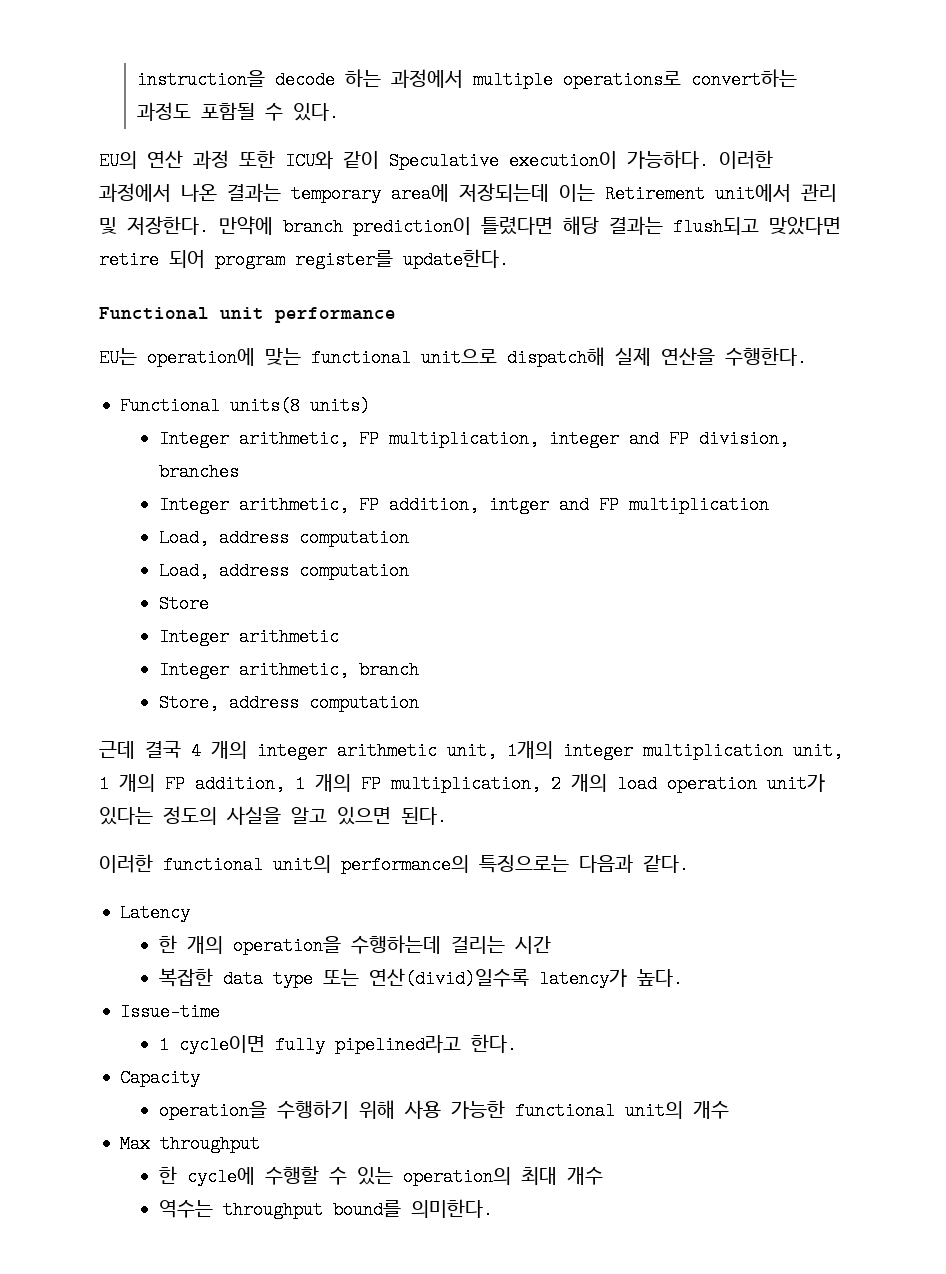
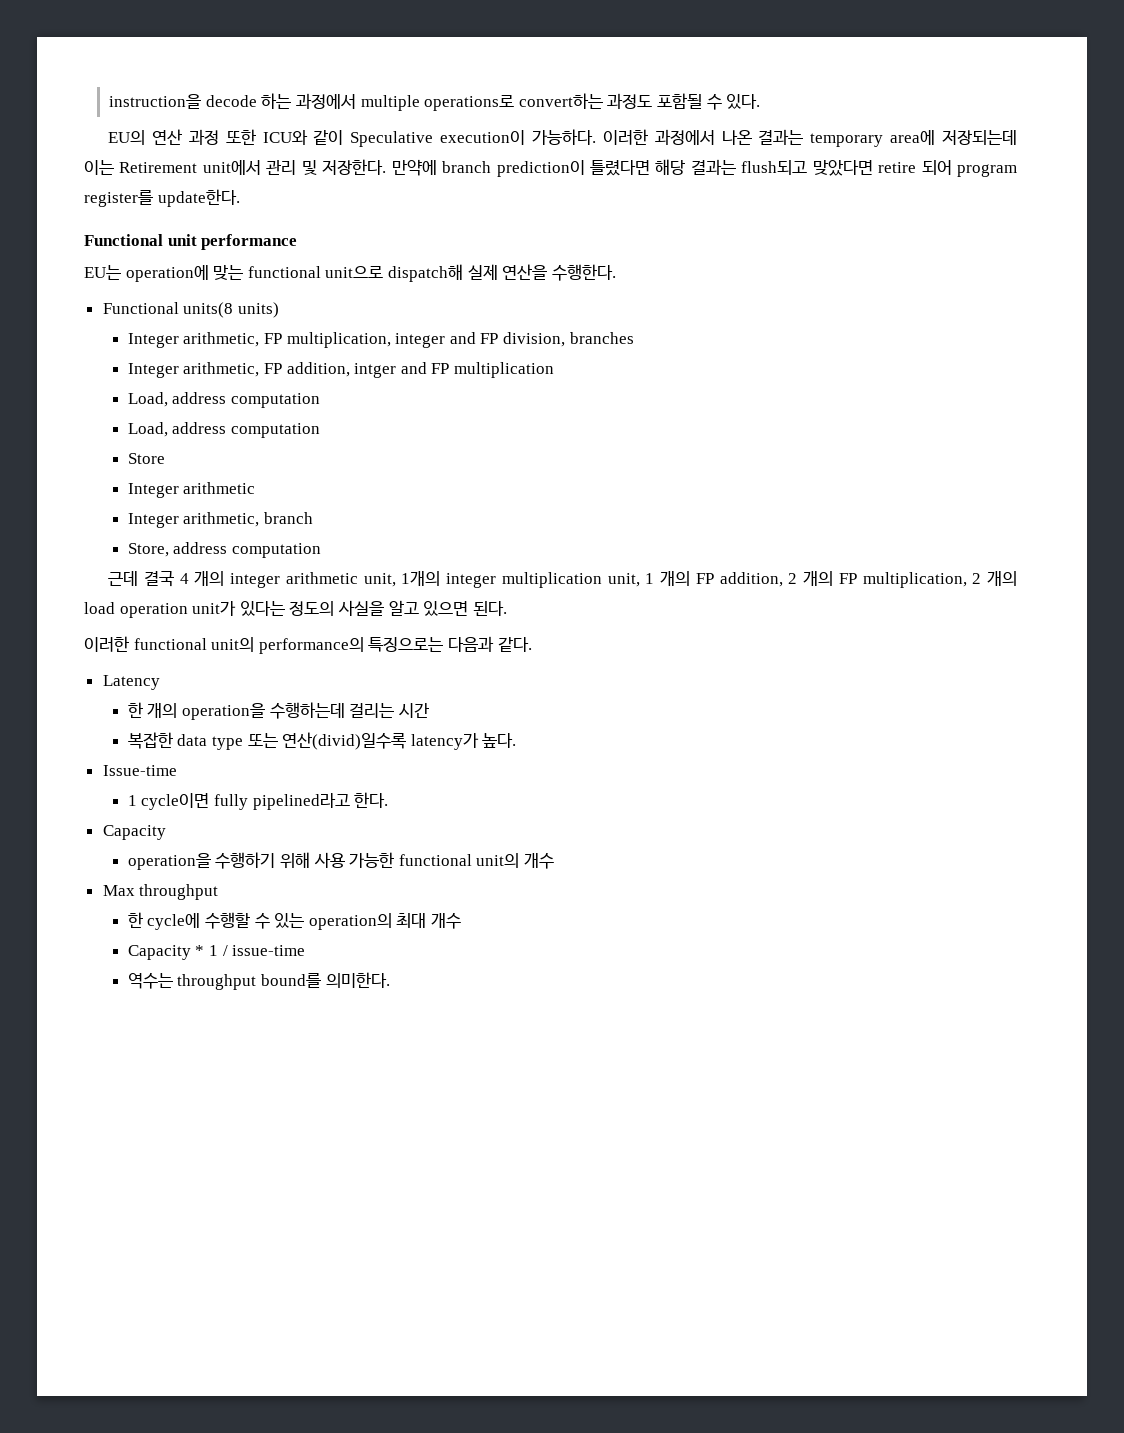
[295,775,305,793] 1 -> [788,573,798,584] 2
(603, 1176) none -> [127,945,306,960] // Capacity * 1 / issue-time

